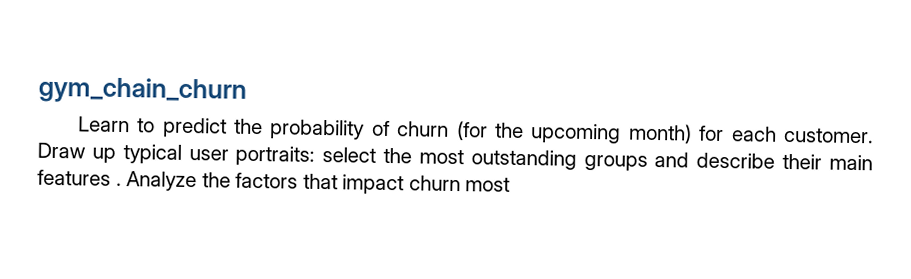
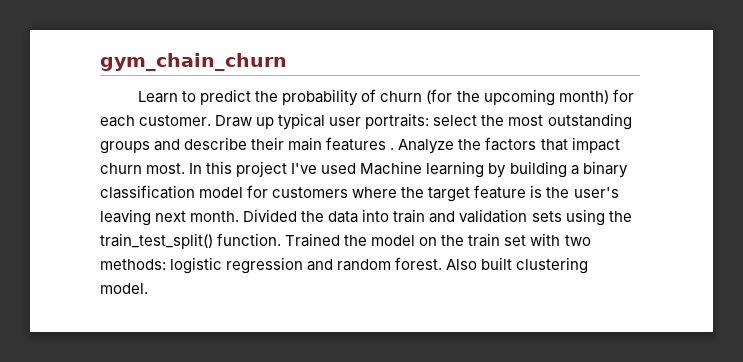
[465,177,511,192] most -> [146,161,628,178] [100,185,619,202] [100,209,632,226] [100,233,591,249] [100,257,589,274] [100,283,148,294] most. In this project I've used Machine learning by building a binary classification model for customers where the target feature is the user's leaving next month. Divided the data into train and validation sets using the train_test_split() function. Trained the model on the train set with two methods: logistic regression and random forest. Also built clustering model.

